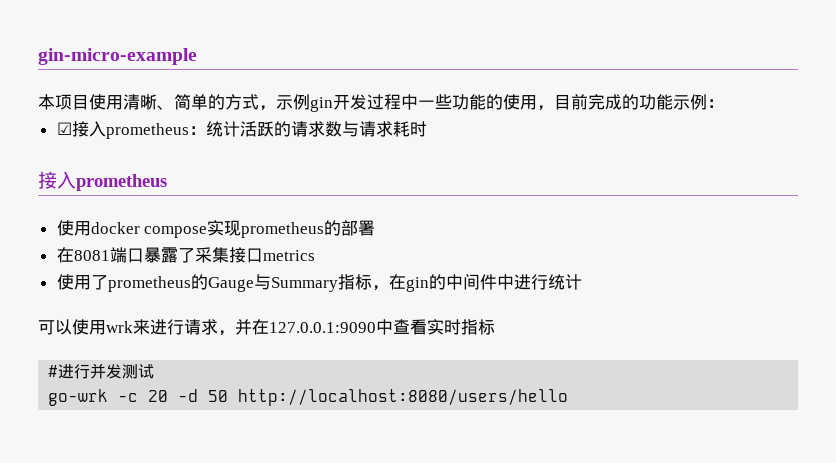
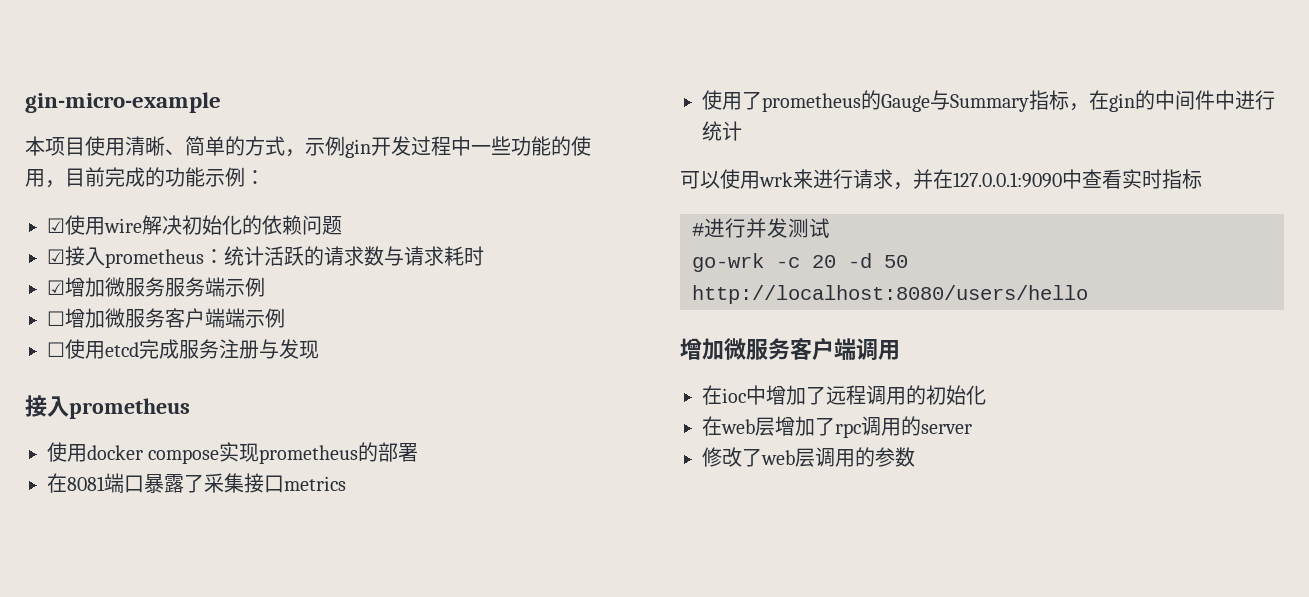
(724, 103) none -> [47,215,342,235] // ☑使用wire解决初始化的依赖问题
(427, 129) none -> [47,277,265,297] [47,308,285,328] [47,339,319,359] // ☑增加微服务服务端示例 // ☐增加微服务客户端端示例 // ☐使用etcd完成服务注册与发现
(569, 397) none -> [680,338,900,361] [702,385,986,405] [702,416,972,438] [702,447,915,467] // 增加微服务客户端调用 // 在ioc中增加了远程调用的初始化 // 在web层增加了rpc调用的server // 修改了web层调用的参数

